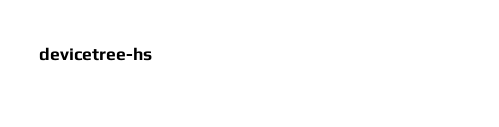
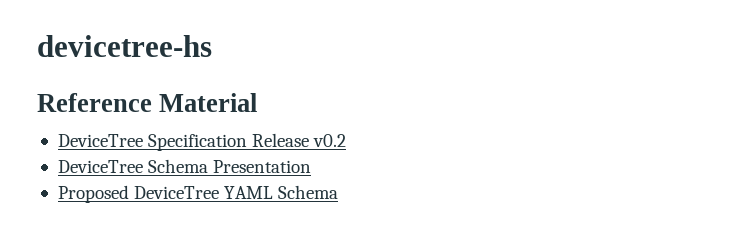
(152, 54) none -> [37,93,258,112] [57,133,347,151] [57,159,312,173] [57,185,339,203] // Reference Material // DeviceTree Specification Release v0.2 // DeviceTree Schema Presentation // Proposed DeviceTree YAML Schema

